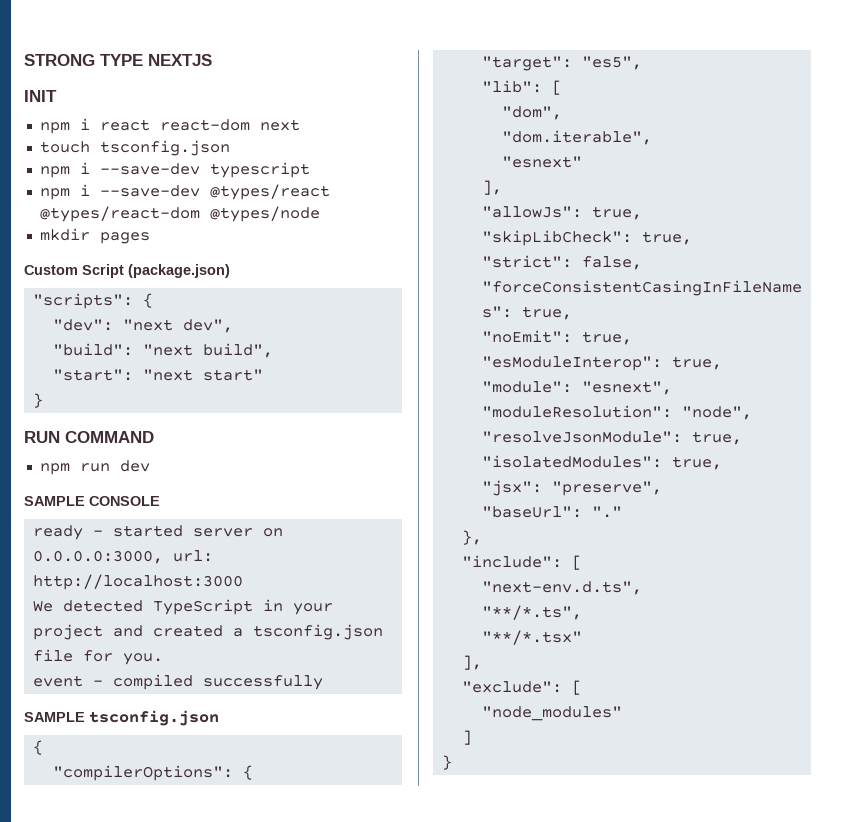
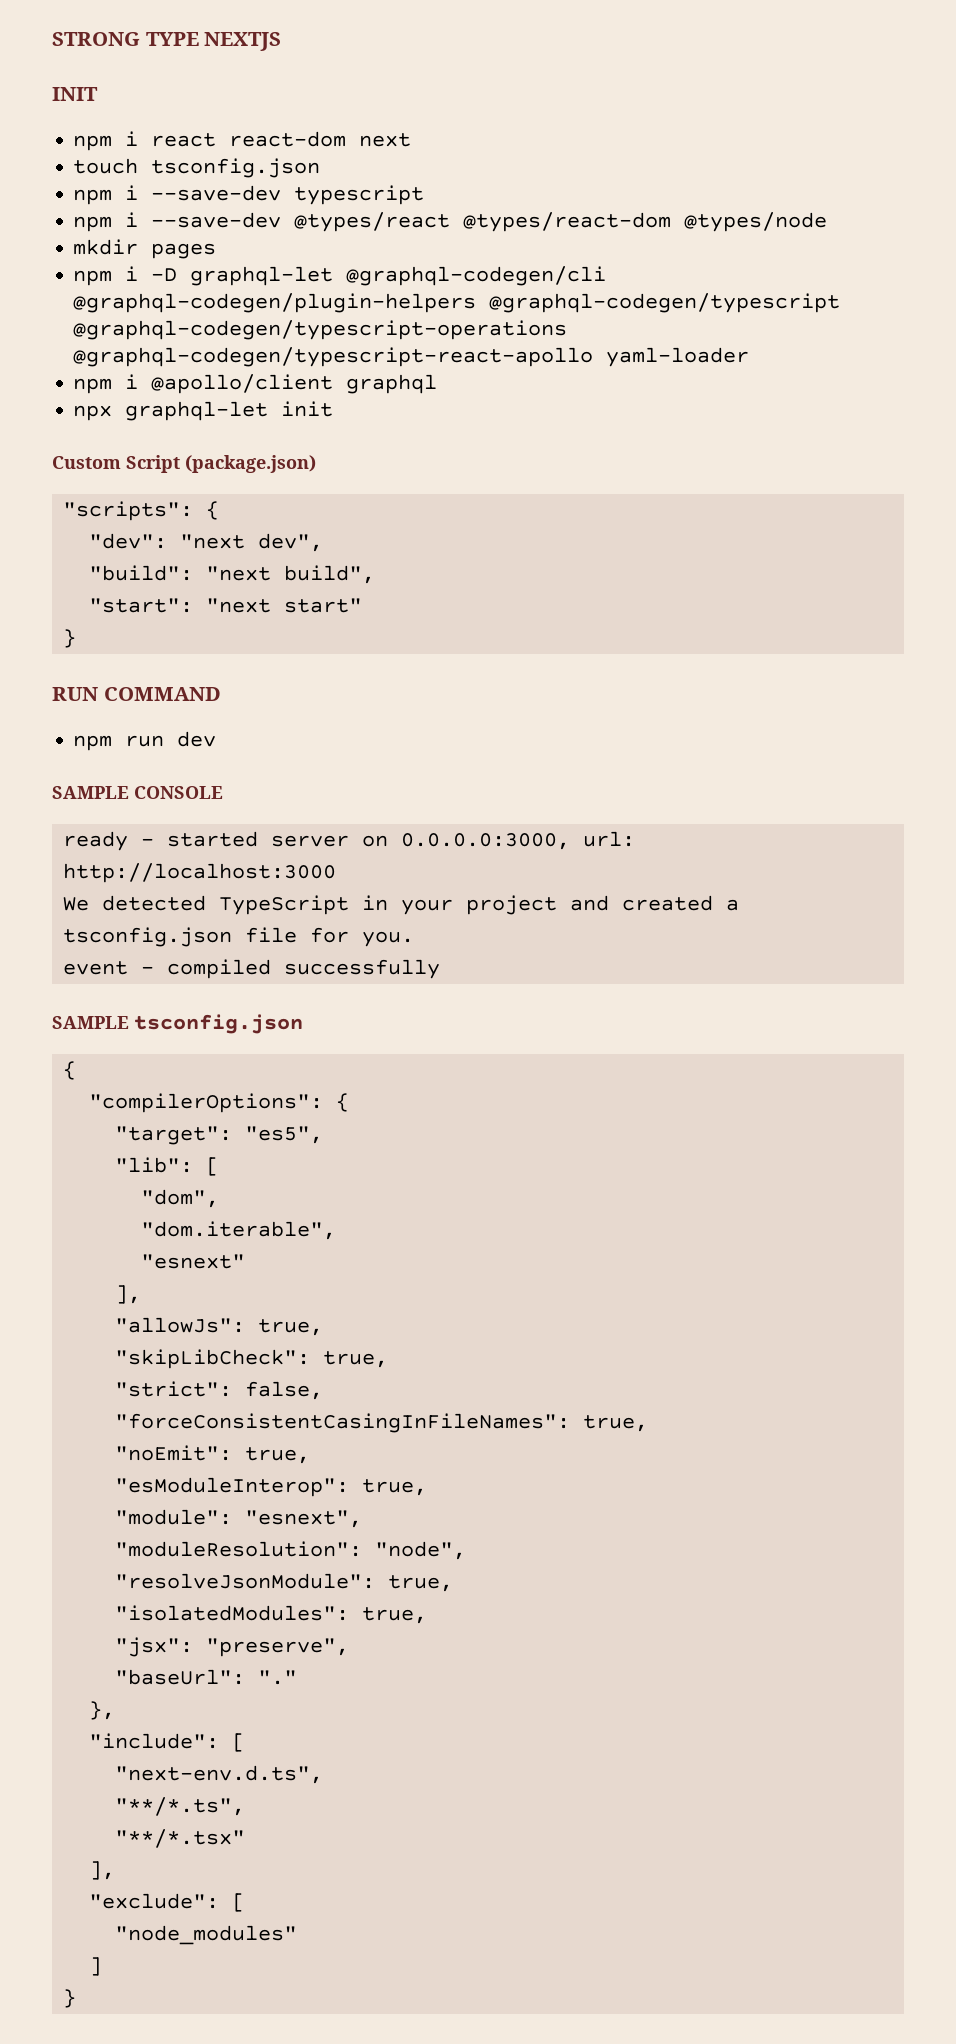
(150, 238) none -> [72,266,606,286] [72,293,840,313] [72,320,567,340] [72,347,749,367] [72,374,437,394] [72,401,333,421] // npm i -D graphql-let @graphql-codegen/cli @graphql-codegen/plugin-helpers @graphql-codegen/typescript @graphql-codegen/typescript-operations @graphql-codegen/typescript-react-apollo yaml-loader // npm i @apollo/client graphql // npx graphql-let init

